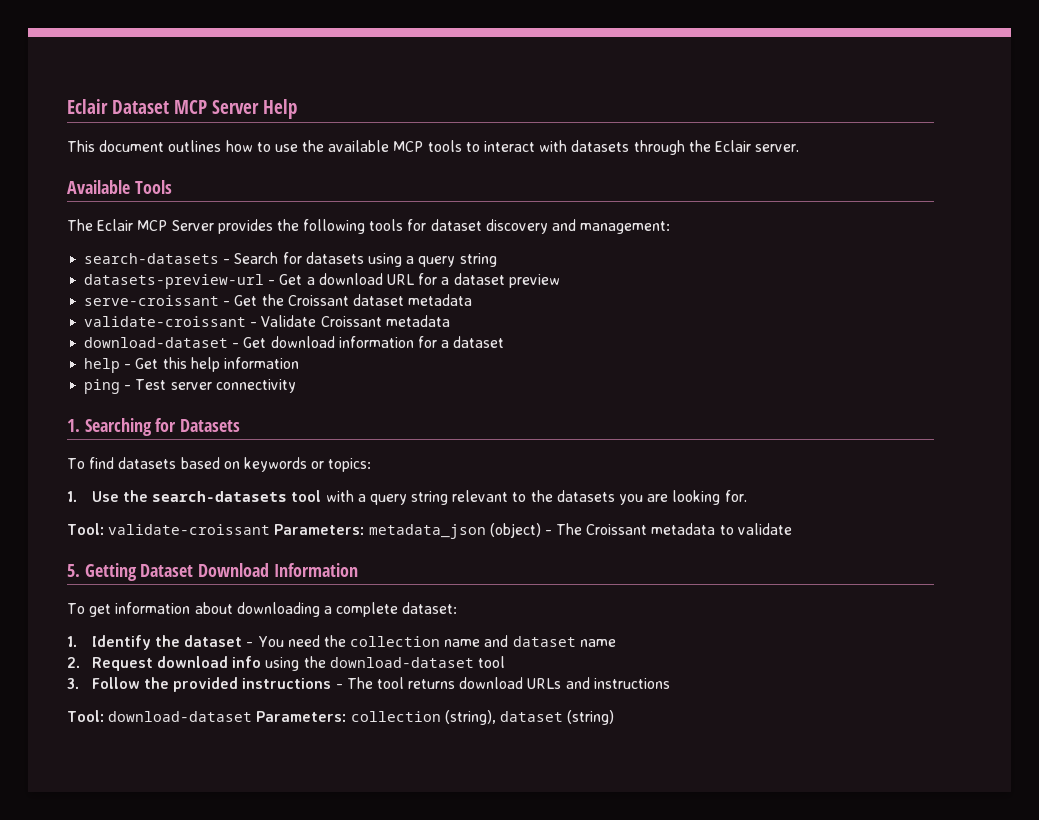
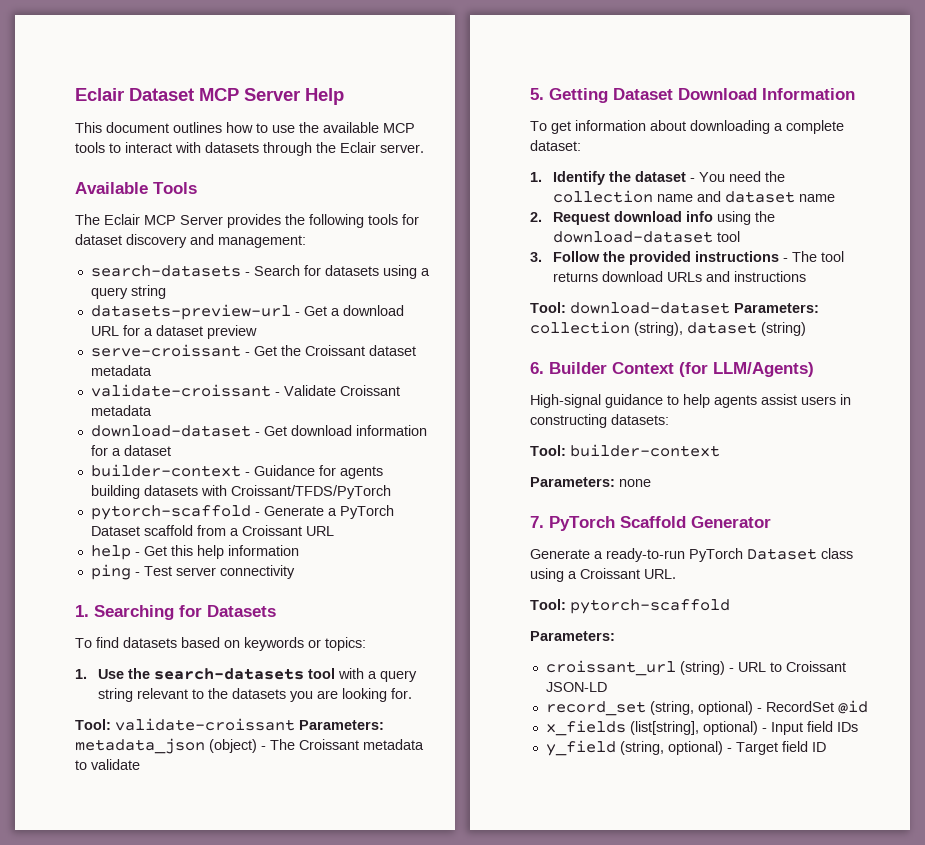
(505, 342) none -> [90,464,383,479] [90,485,391,499] [90,505,394,520] [90,525,334,536] // builder-context - Guidance for agents building datasets with Croissant/TFDS/PyTorch // pytorch-scaffold - Generate a PyTorch Dataset scaffold from a Croissant URL
(615, 717) none -> [530,362,814,377] [530,394,851,408] [530,414,669,428] [530,444,720,457] [530,477,651,487] [530,516,771,531] [530,548,853,562] [530,568,676,582] [530,599,730,614] [530,631,615,641] [545,660,846,676] [545,682,607,692] [545,700,868,716] [545,720,858,736] [545,740,826,756] // 6. Builder Context (for LLM/Agents) // High-signal guidance to help agents assist users in constructing datasets: // Tool: builder-context // Parameters: none // 7. PyTorch Scaffold Generator // Generate a ready-to-run PyTorch Dataset class using a Croissant URL. // Tool: pytorch-scaffold // Parameters: // croissant_url (string) - URL to Croissant JSON-LD // record_set (string, optional) - RecordSet @id // x_fields (list[string], optional) - Input field IDs // y_field (string, optional) - Target field ID

